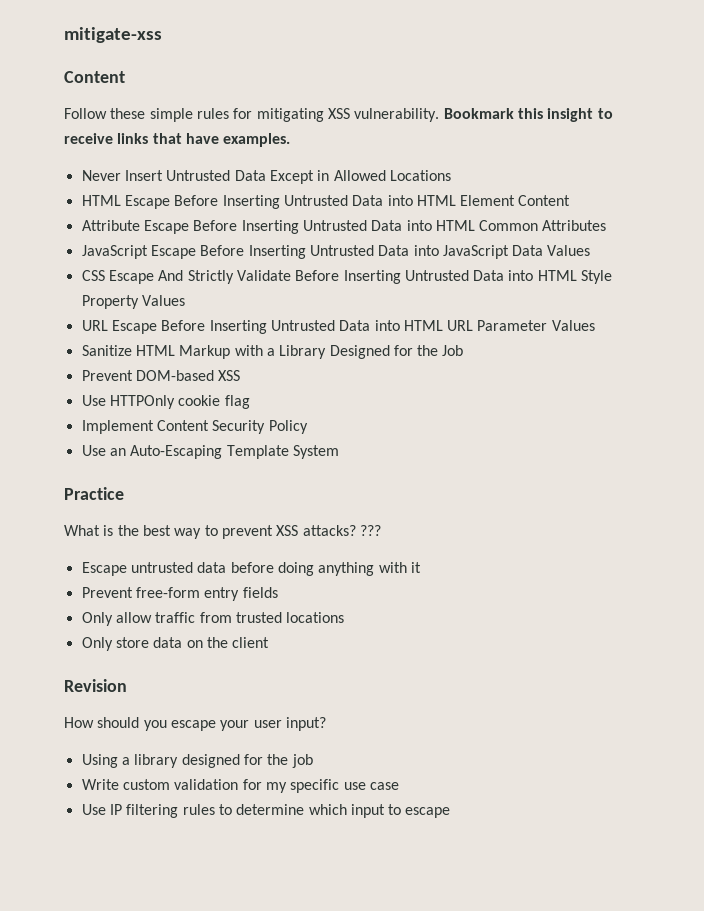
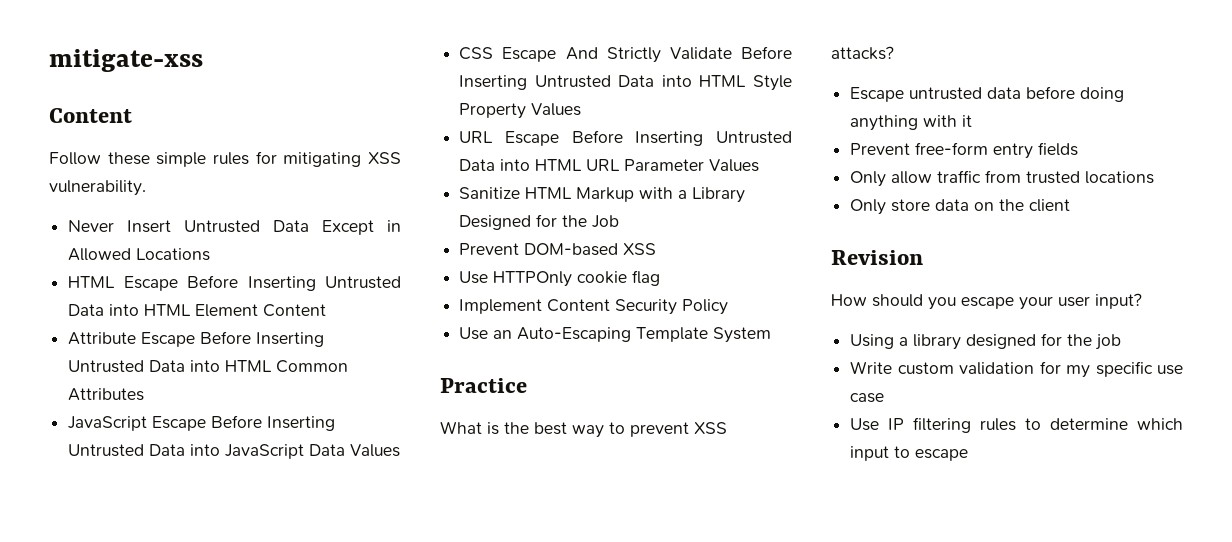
[443,108,613,122] [64,133,291,147] Bookmark this insight to receive links that have examples. -> (146, 188) none
[359,525,381,536] ??? -> (894, 53) none

